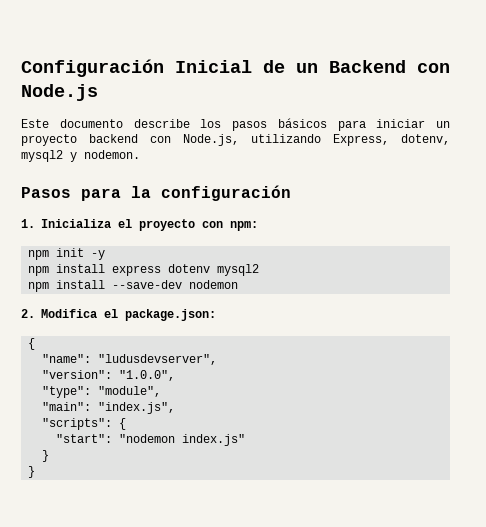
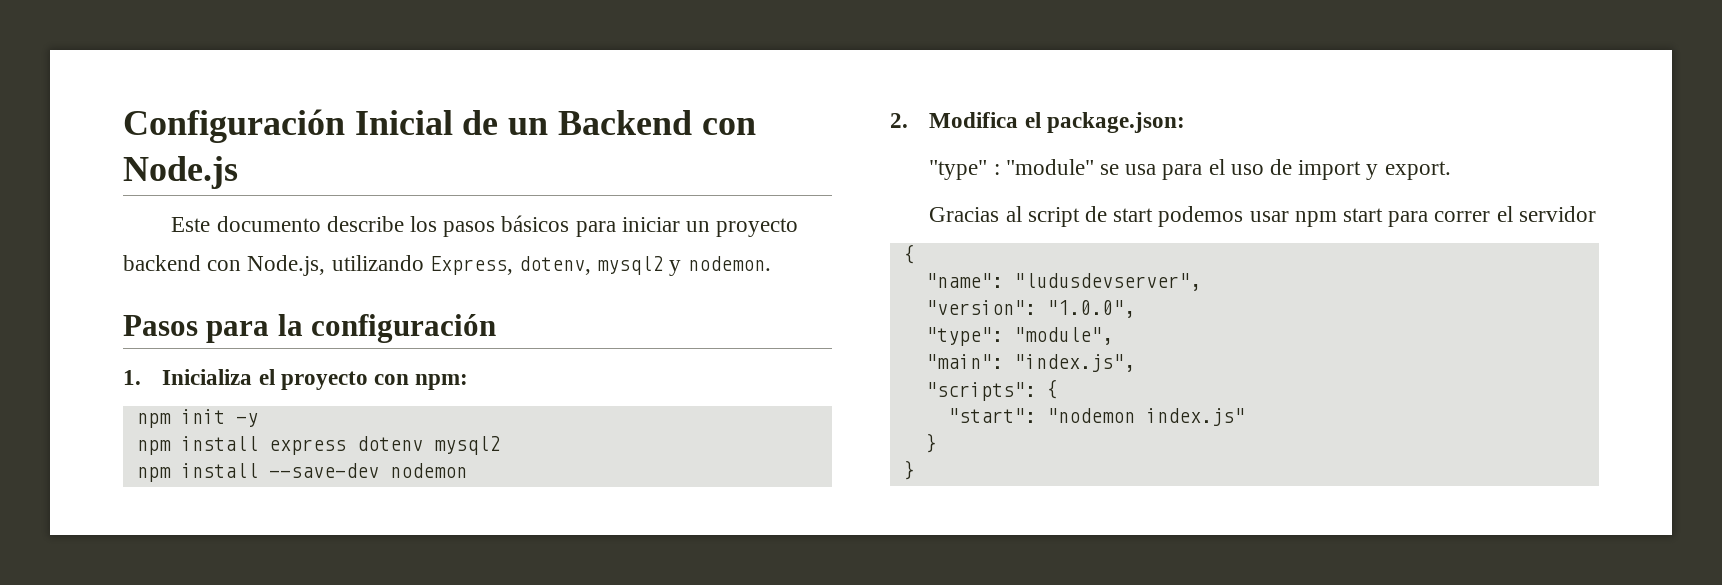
(216, 315) none -> [929,159,1451,180] [929,206,1596,227] // "type" : "module" se usa para el uso de import y export. // Gracias al script de start podemos usar npm start para correr el servidor

